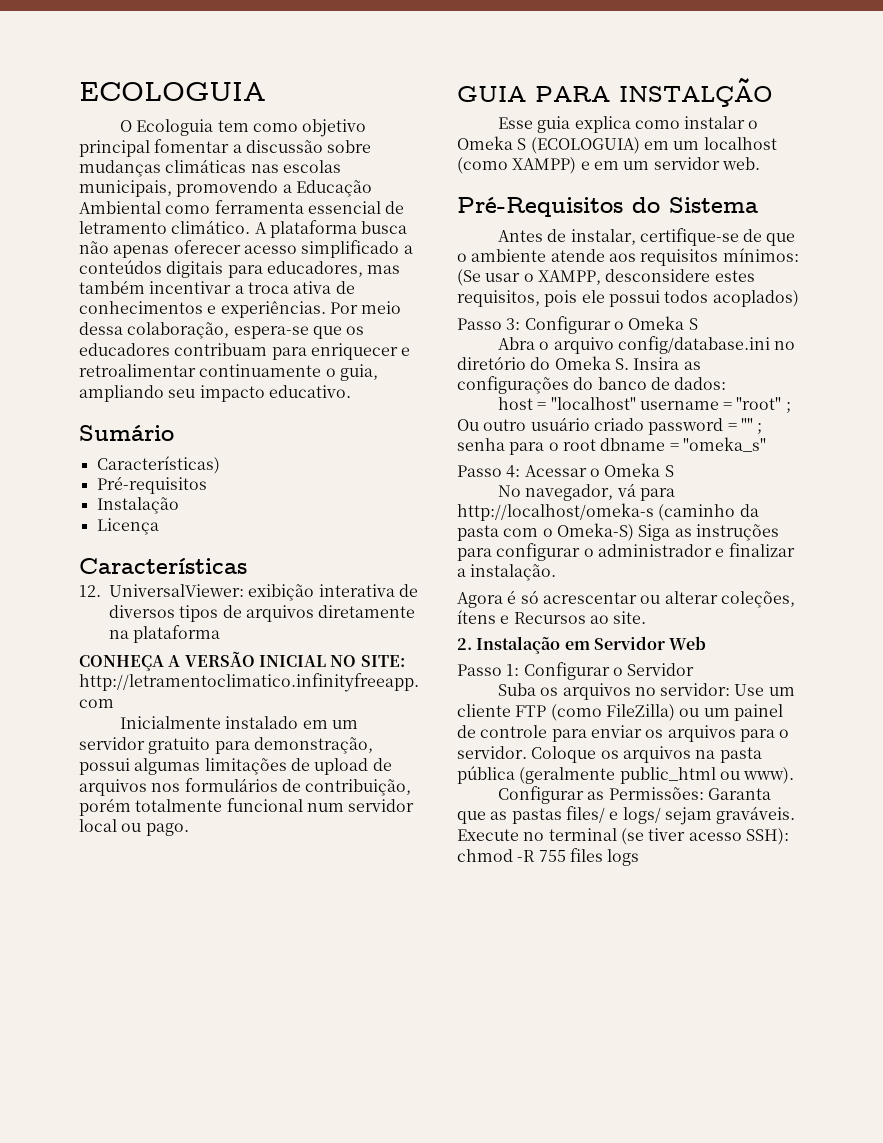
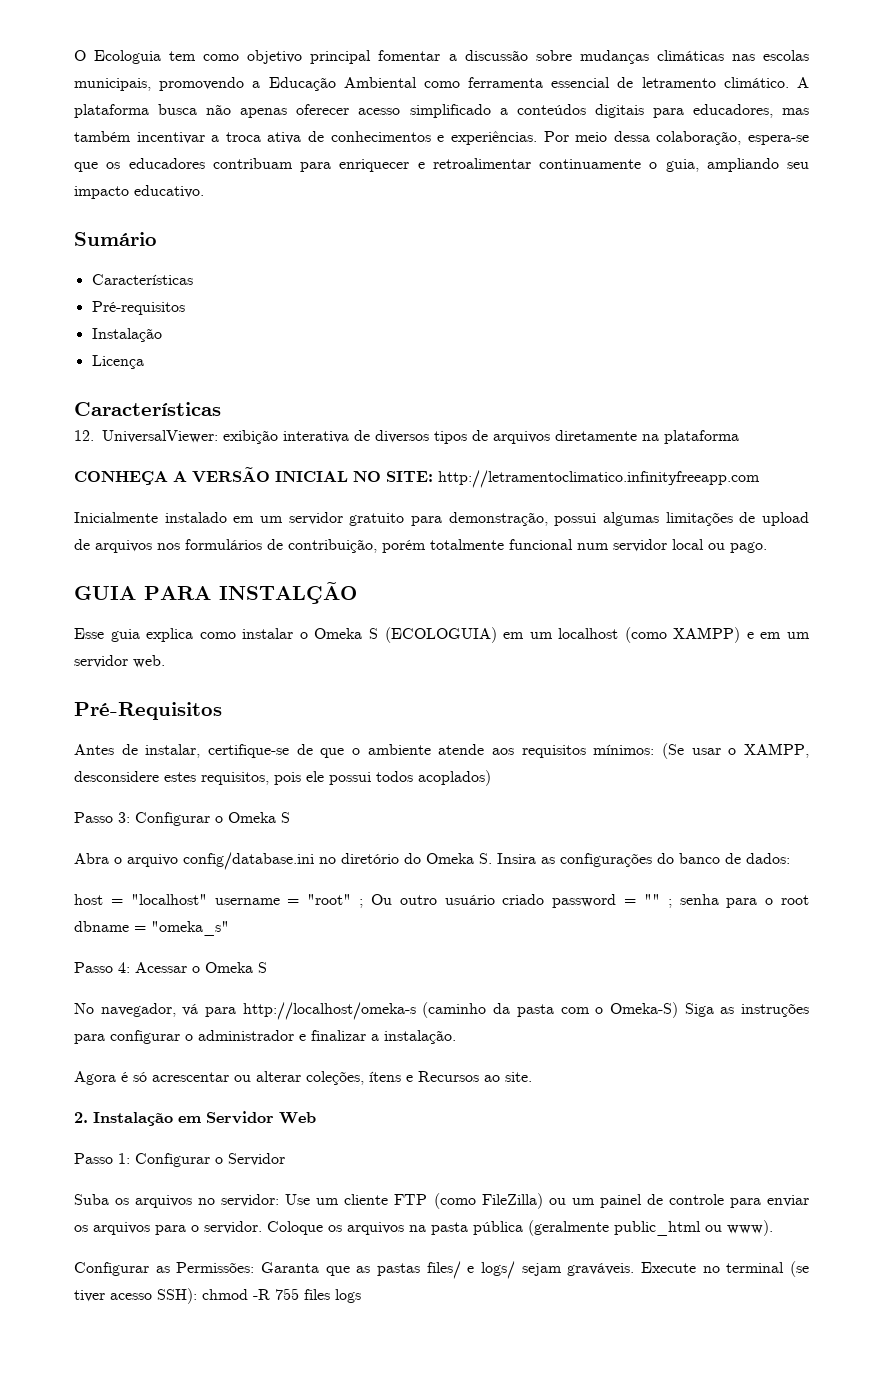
[79,82,266,101] ECOLOGUIA // -> (74, 55) none
[96,456,220,474] Características) -> [91,274,193,285] Características
[632,197,758,213] do Sistema -> (222, 711) none

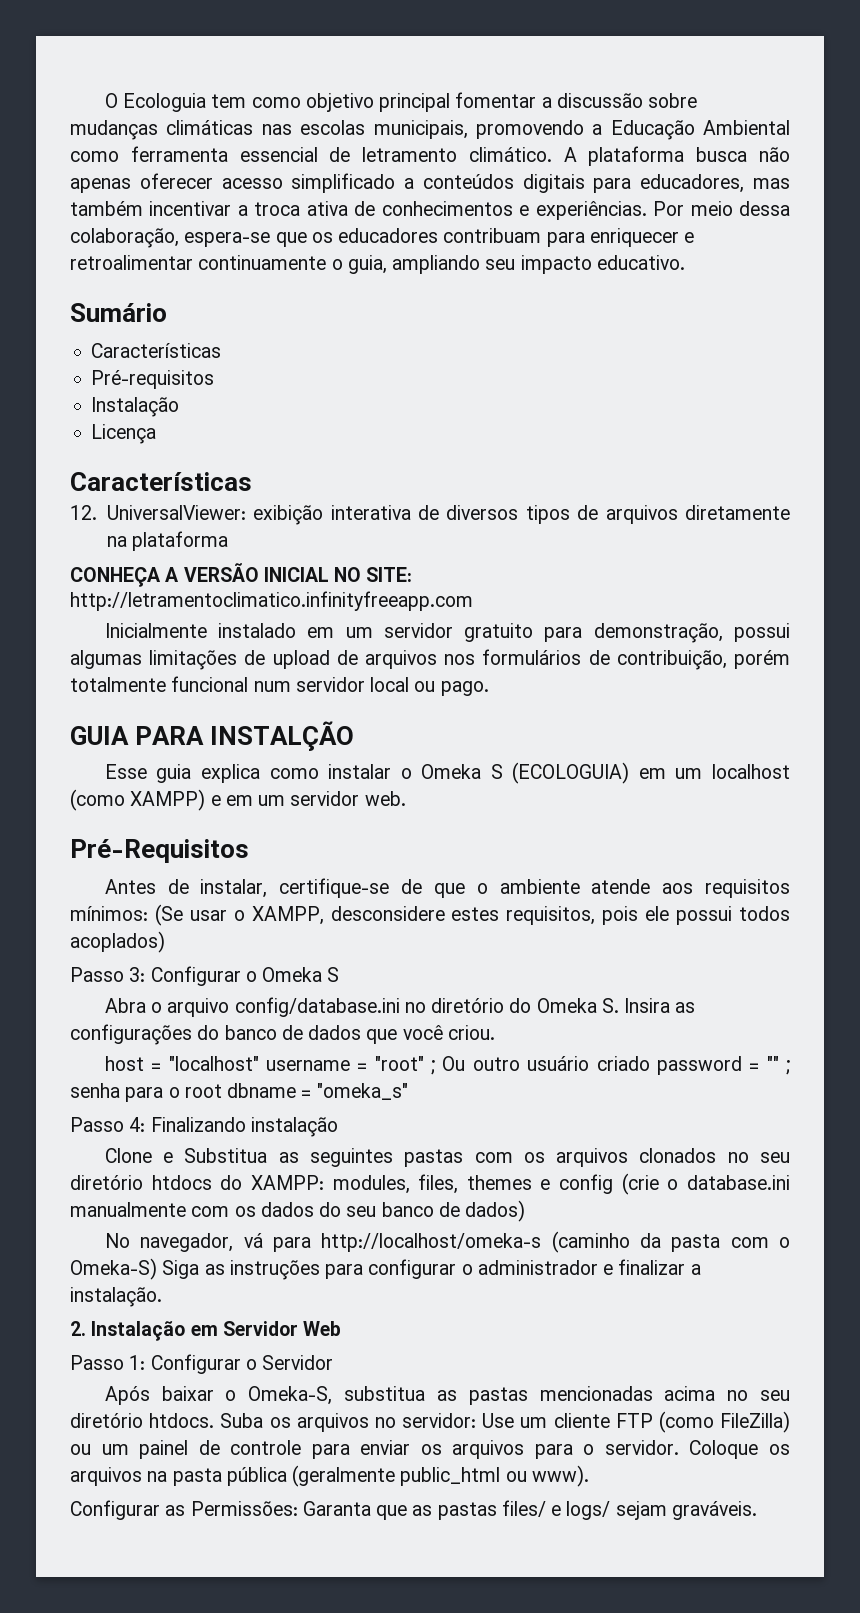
[746,853,790,864] dados: -> [308,1025,495,1044] dados que você criou.
[135,962,267,973] Acessar o Omeka S -> [150,1117,338,1137] [104,1148,790,1167] [70,1173,790,1195] [70,1200,526,1222] Finalizando instalação // Clone e Substitua as seguintes pastas com os arquivos clonados no seu diretório htdocs do XAMPP: modules, files, themes e config (crie o database.ini manualmente com os dados do seu banco de dados)
[74,1071,532,1085] // Agora é só acrescentar ou alterar coleções, ítens e Recursos ao site. -> (162, 1297) none
(285, 1159) none -> [104,1386,790,1405] [70,1413,215,1428] Após baixar o Omeka-S, substitua as pastas mencionadas acima no seu diretório htdocs.
[641,1261,809,1277] [74,1288,361,1304] Execute no terminal (se tiver acesso SSH): chmod -R 755 files logs -> (757, 1510) none

